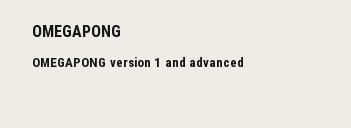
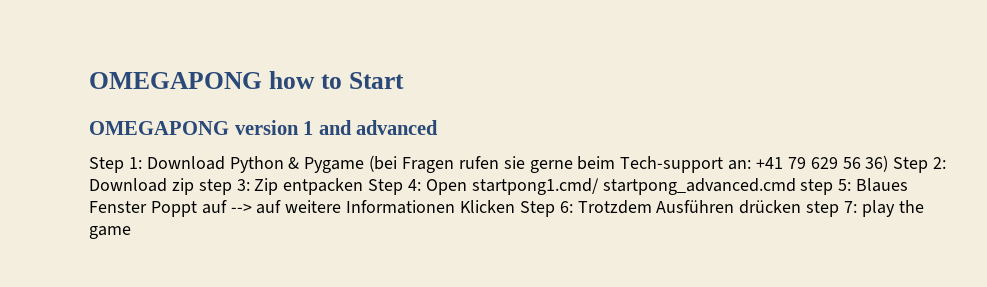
[32,25,121,37] OMEGAPONG -> [89,71,404,89] OMEGAPONG how to Start
(245, 62) none -> [89,155,947,173] [89,178,909,195] [89,200,924,217] [89,226,131,239] // Step 1: Download Python & Pygame (bei Fragen rufen sie gerne beim Tech-support an: +41 79 629 56 36) Step 2: Download zip step 3: Zip entpacken Step 4: Open startpong1.cmd/ startpong_advanced.cmd step 5: Blaues Fenster Poppt auf --> auf weitere Informationen Klicken Step 6: Trotzdem Ausführen drücken step 7: play the game

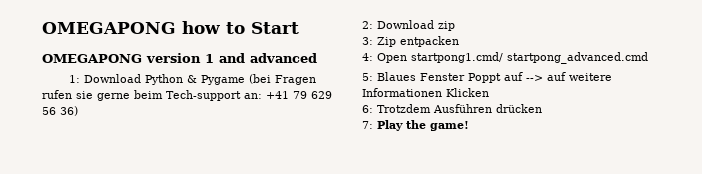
[89,157,124,173] Step -> (317, 58) none
[893,157,929,173] Step -> (78, 111) //
[198,179,232,195] step -> (455, 26) //
[368,179,404,195] Step -> (459, 41) //
[800,179,834,195] step -> (648, 58) //
[519,201,555,217] Step -> (489, 92) //
[806,200,924,217] [89,226,131,239] step 7: play the game -> [362,120,469,131] // 7: Play the game!

